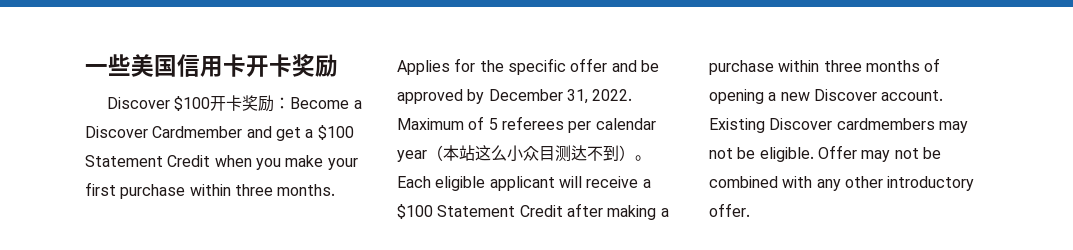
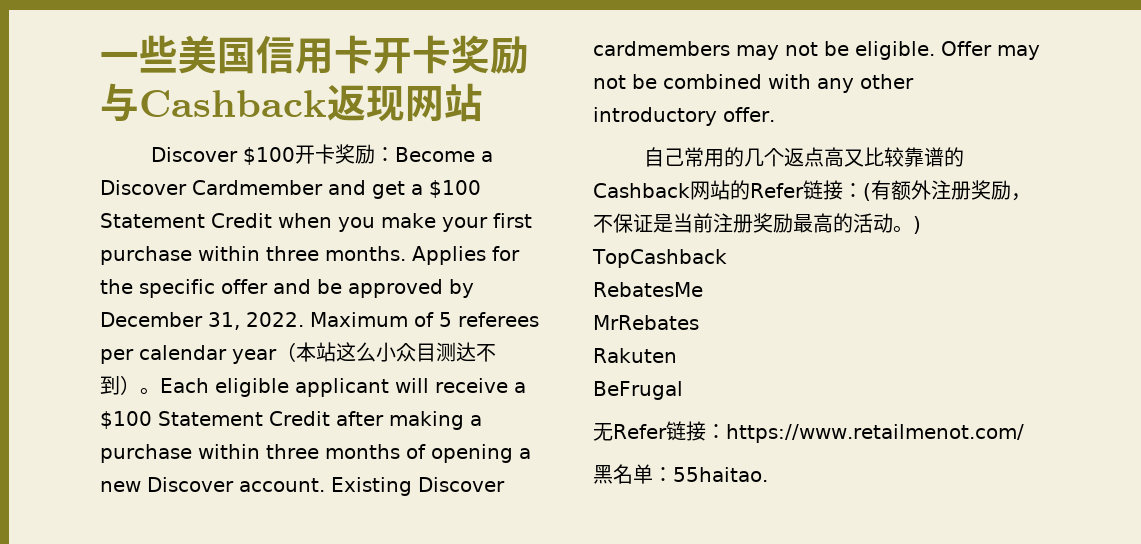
(338, 65) none -> [100,83,483,122] 与Cashback返现网站
(750, 210) none -> [643,147,964,167] [593,180,1031,201] [593,213,921,234] [592,249,727,268] [593,282,703,297] [593,315,699,330] [593,348,677,363] [593,381,683,400] [593,421,1024,443] [593,464,768,484] // 自己常用的几个返点高又比较靠谱的Cashback网站的Refer链接：(有额外注册奖励，不保证是当前注册奖励最高的活动。) TopCashback // RebatesMe // MrRebates // Rakuten // BeFrugal // 无Refer链接：https://www.retailmenot.com/ // 黑名单：55haitao.

